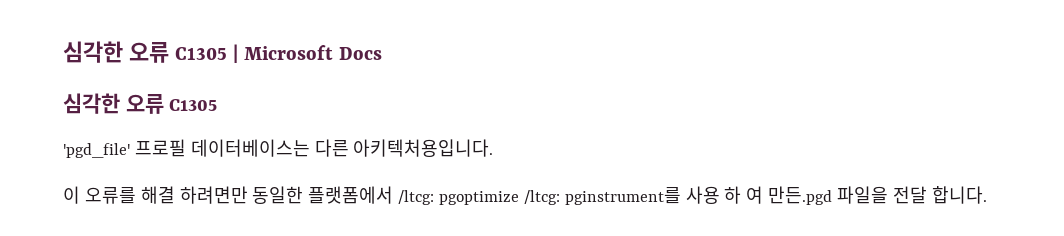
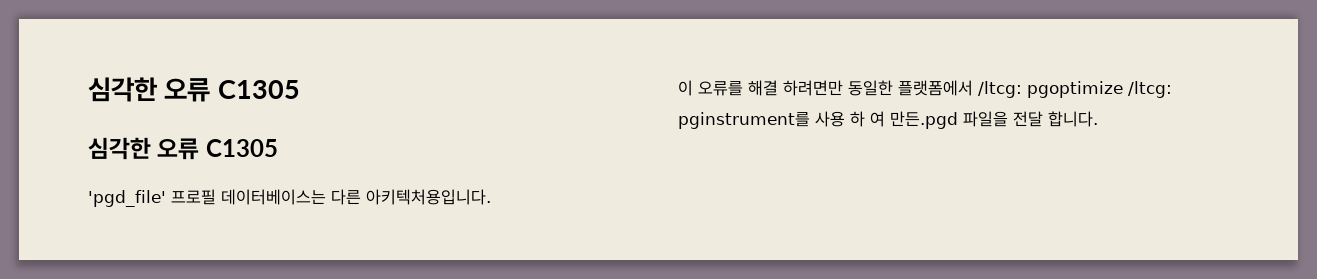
[63,41,382,63] 심각한 오류 C1305 | Microsoft Docs -> [88,77,300,102] 심각한 오류 C1305

